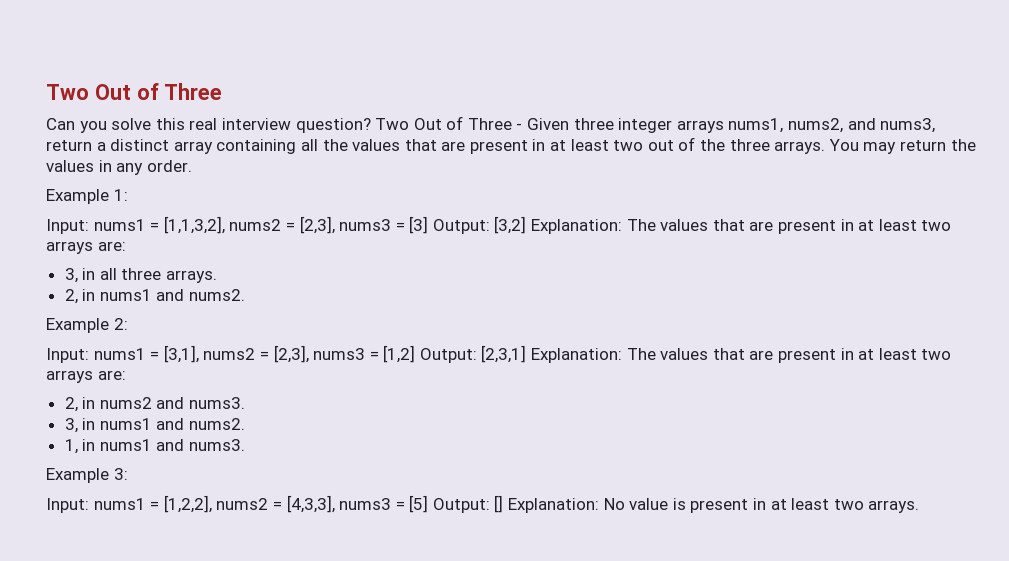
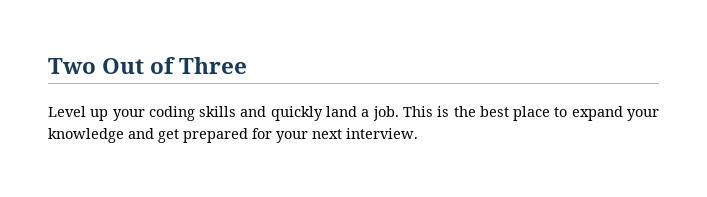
[46,116,936,133] [46,137,976,154] [46,160,192,175] [46,189,128,204] [46,216,952,234] [46,241,126,254] [64,268,218,283] [64,289,246,304] [46,318,128,333] [46,345,952,363] [46,370,126,383] [64,397,246,412] [64,418,246,433] [64,439,246,454] [46,468,128,483] [46,495,920,513] Can you solve this real interview question? Two Out of Three - Given three integer arrays nums1, nums2, and nums3, return a distinct array containing all the values that are present in at least two out of the three arrays. You may return the values in any order. // Example 1: // Input: nums1 = [1,1,3,2], nums2 = [2,3], nums3 = [3] Output: [3,2] Explanation: The values that are present in at least two arrays are: // 3, in all three arrays. // 2, in nums1 and nums2. // Example 2: // Input: nums1 = [3,1], nums2 = [2,3], nums3 = [1,2] Output: [2,3,1] Explanation: The values that are present in at least two arrays are: // 2, in nums2 and nums3. // 3, in nums1 and nums2. // 1, in nums1 and nums3. // Example 3: // Input: nums1 = [1,2,2], nums2 = [4,3,3], nums3 = [5] Output: [] Explanation: No value is present in at least two arrays. -> [48,106,659,121] [48,128,418,143] Level up your coding skills and quickly land a job. This is the best place to expand your knowledge and get prepared for your next interview.

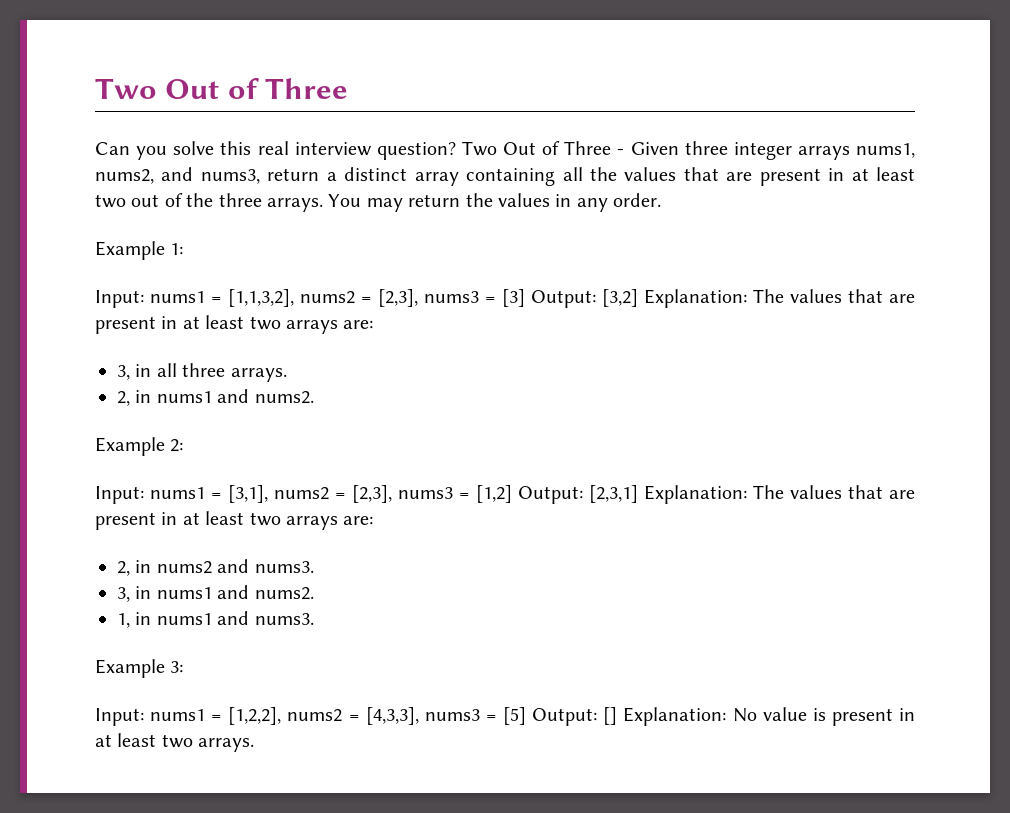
[48,106,659,121] [48,128,418,143] Level up your coding skills and quickly land a job. This is the best place to expand your knowledge and get prepared for your next interview. -> [95,141,915,160] [95,167,915,186] [95,193,662,212] [95,241,184,260] [95,289,915,308] [95,315,374,334] [117,363,287,382] [117,389,314,406] [95,437,184,456] [95,485,915,504] [95,511,374,530] [117,559,314,576] [117,585,314,602] [117,611,314,628] [95,659,184,678] [95,707,916,726] [95,733,255,752] Can you solve this real interview question? Two Out of Three - Given three integer arrays nums1, nums2, and nums3, return a distinct array containing all the values that are present in at least two out of the three arrays. You may return the values in any order. // Example 1: // Input: nums1 = [1,1,3,2], nums2 = [2,3], nums3 = [3] Output: [3,2] Explanation: The values that are present in at least two arrays are: // 3, in all three arrays. // 2, in nums1 and nums2. // Example 2: // Input: nums1 = [3,1], nums2 = [2,3], nums3 = [1,2] Output: [2,3,1] Explanation: The values that are present in at least two arrays are: // 2, in nums2 and nums3. // 3, in nums1 and nums2. // 1, in nums1 and nums3. // Example 3: // Input: nums1 = [1,2,2], nums2 = [4,3,3], nums3 = [5] Output: [] Explanation: No value is present in at least two arrays.

